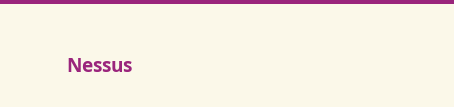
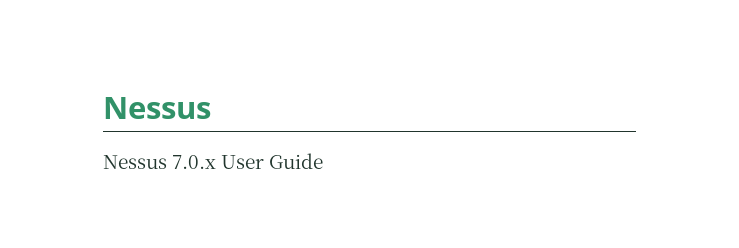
[67,58,132,72] Nessus -> [103,97,211,119] [103,153,324,169] Nessus // Nessus 7.0.x User Guide

